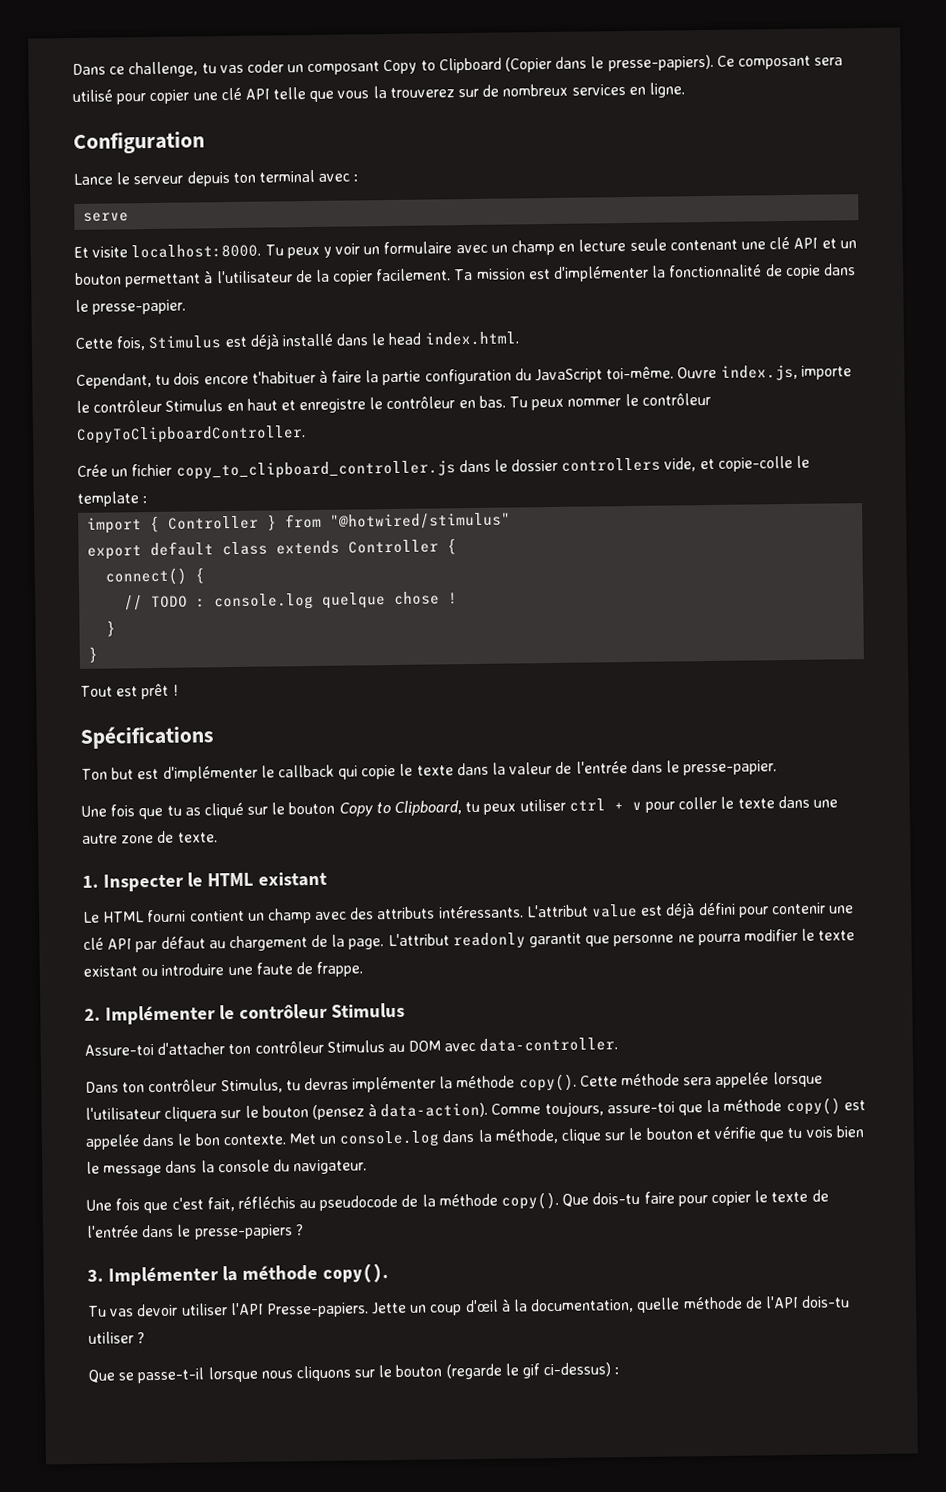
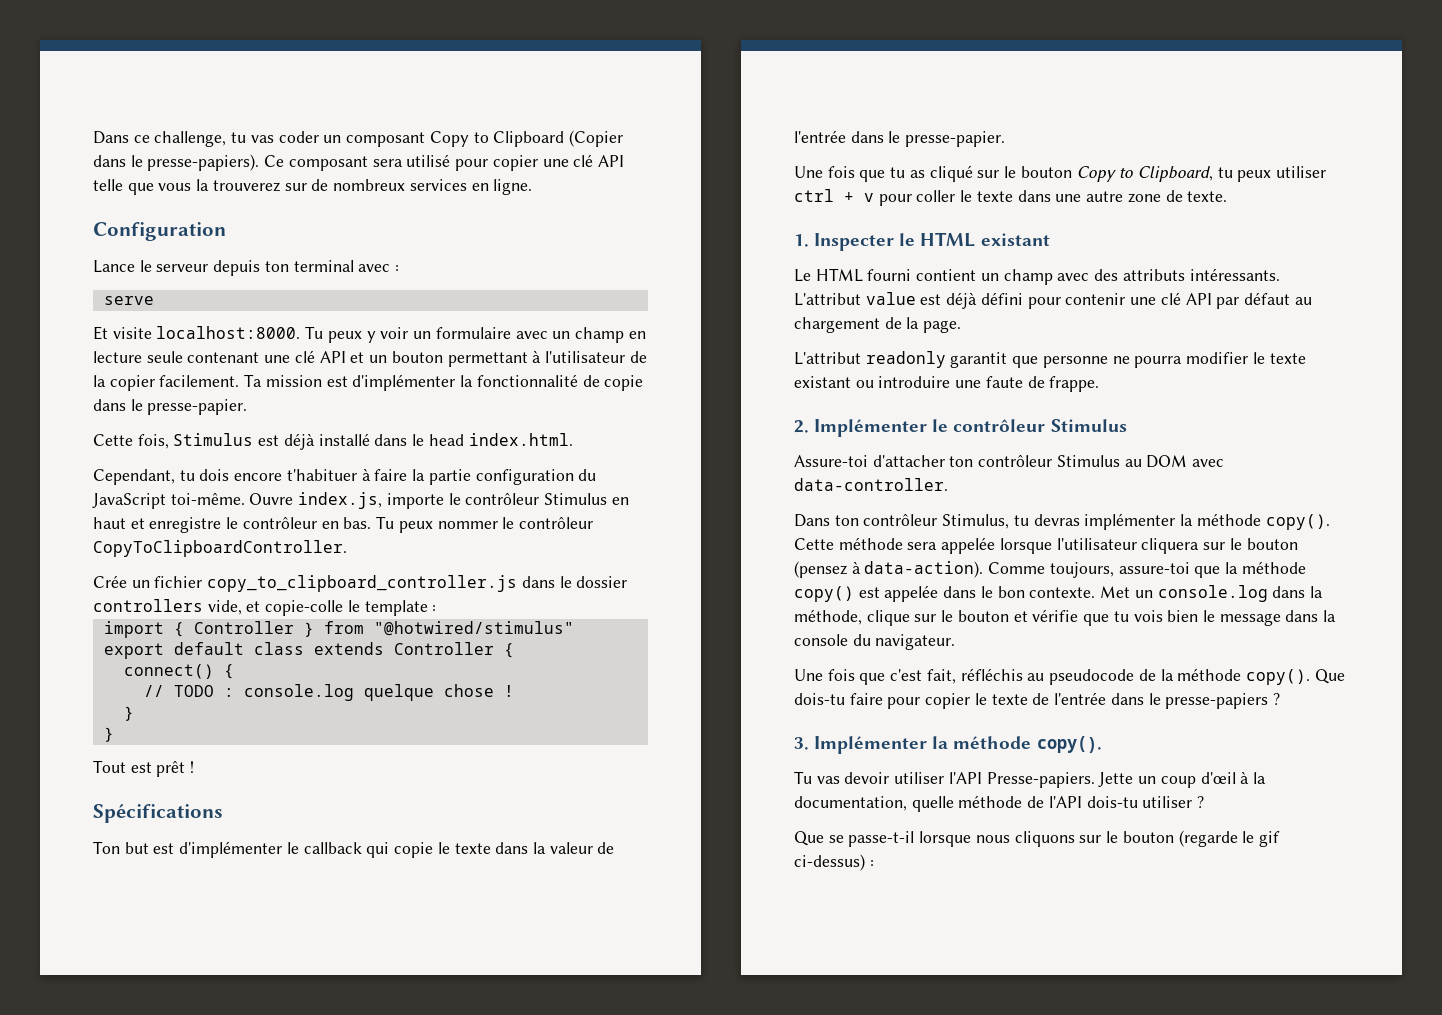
(385, 944) none -> (962, 326) //

